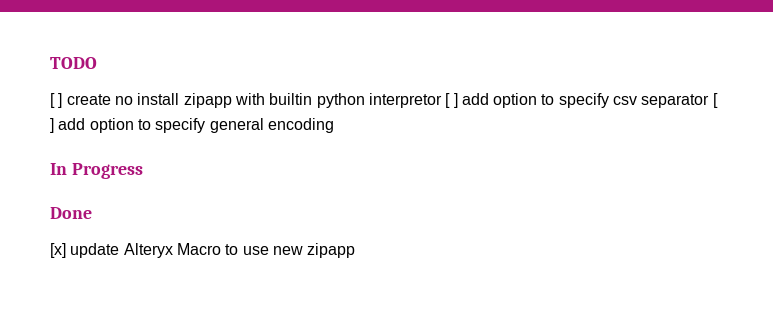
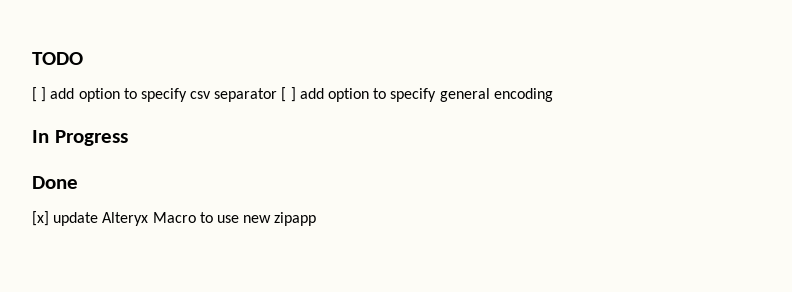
[66,93,458,108] create no install zipapp with builtin python interpretor [ ] -> (47, 94) none

